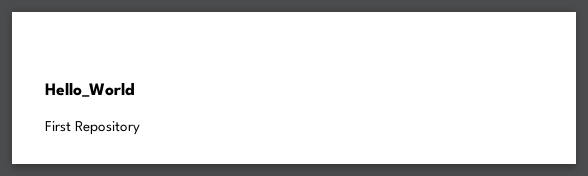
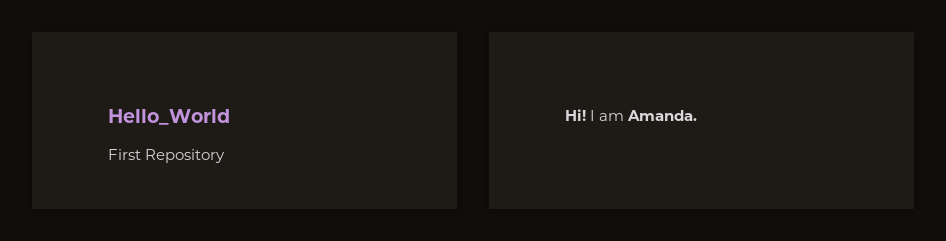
(141, 128) none -> [565,109,698,121] // Hi! I am Amanda.

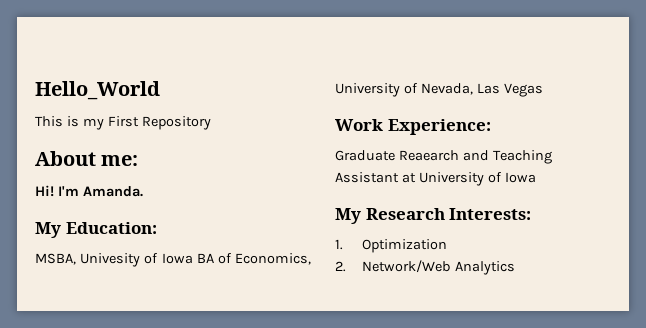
(230, 117) none -> [35,116,104,130] This is my
(226, 156) none -> [35,151,139,166] // About me:
[590,110,625,121] I am -> [57,186,79,196] I'm
(698, 115) none -> [35,222,157,238] [35,253,311,267] [335,83,543,97] [335,119,491,135] [335,150,552,164] [335,172,536,186] [335,208,532,224] [335,239,447,253] [335,260,515,275] // My Education: // MSBA, Univesity of Iowa BA of Economics, University of Nevada, Las Vegas // Work Experience: // Graduate Reaearch and Teaching Assistant at University of Iowa // My Research Interests: // 1. Optimization // 2. Network/Web Analytics

